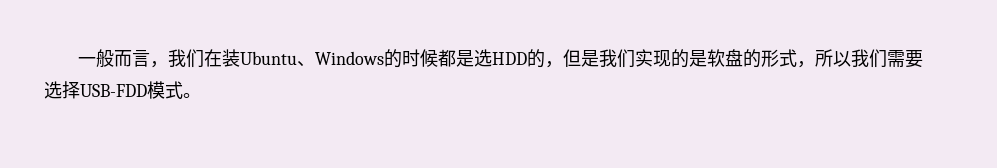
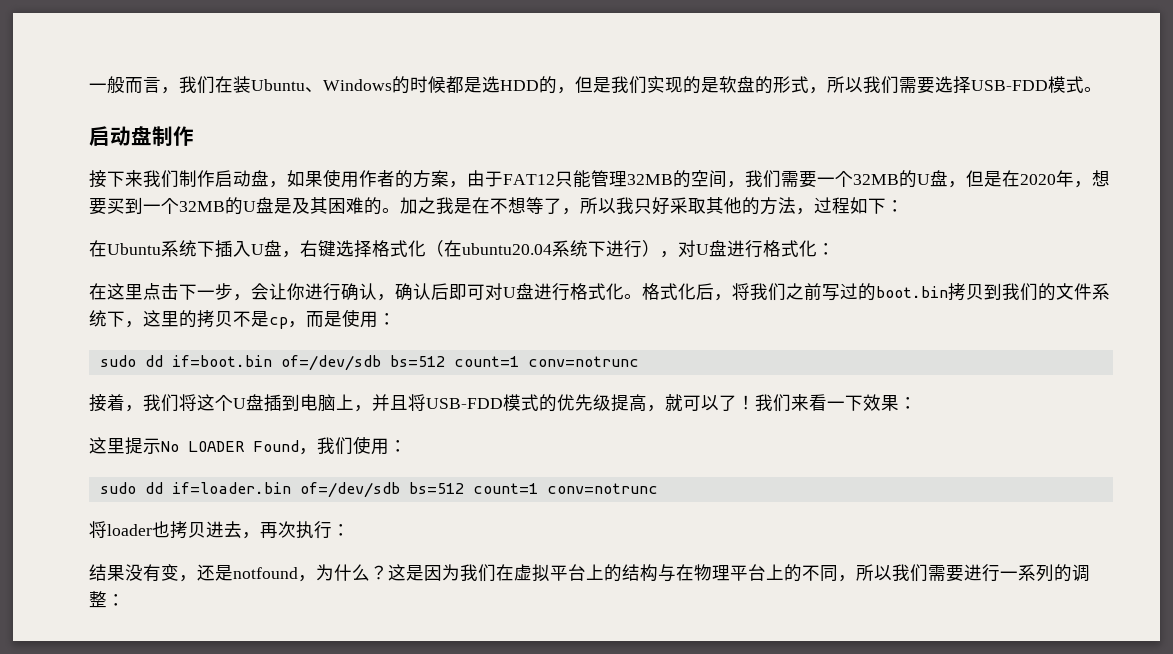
(201, 95) none -> [89,126,194,146] [89,169,1110,188] [89,197,904,215] [89,240,835,258] [89,283,1110,301] [89,309,396,329] [99,355,639,371] [89,394,917,412] [89,436,407,455] [99,482,658,498] [89,521,350,539] [89,564,1090,582] [89,591,125,608] // 启动盘制作 // 接下来我们制作启动盘，如果使用作者的方案，由于FAT12只能管理32MB的空间，我们需要一个32MB的U盘，但是在2020年，想要买到一个32MB的U盘是及其困难的。加之我是在不想等了，所以我只好采取其他的方法，过程如下： // 在Ubuntu系统下插入U盘，右键选择格式化（在ubuntu20.04系统下进行），对U盘进行格式化： // 在这里点击下一步，会让你进行确认，确认后即可对U盘进行格式化。格式化后，将我们之前写过的boot.bin拷贝到我们的文件系统下，这里的拷贝不是cp，而是使用： // sudo dd if=boot.bin of=/dev/sdb bs=512 count=1 conv=notrunc // 接着，我们将这个U盘插到电脑上，并且将USB-FDD模式的优先级提高，就可以了！我们来看一下效果： // 这里提示No LOADER Found，我们使用： // sudo dd if=loader.bin of=/dev/sdb bs=512 count=1 conv=notrunc // 将loader也拷贝进去，再次执行： // 结果没有变，还是notfound，为什么？这是因为我们在虚拟平台上的结构与在物理平台上的不同，所以我们需要进行一系列的调整：

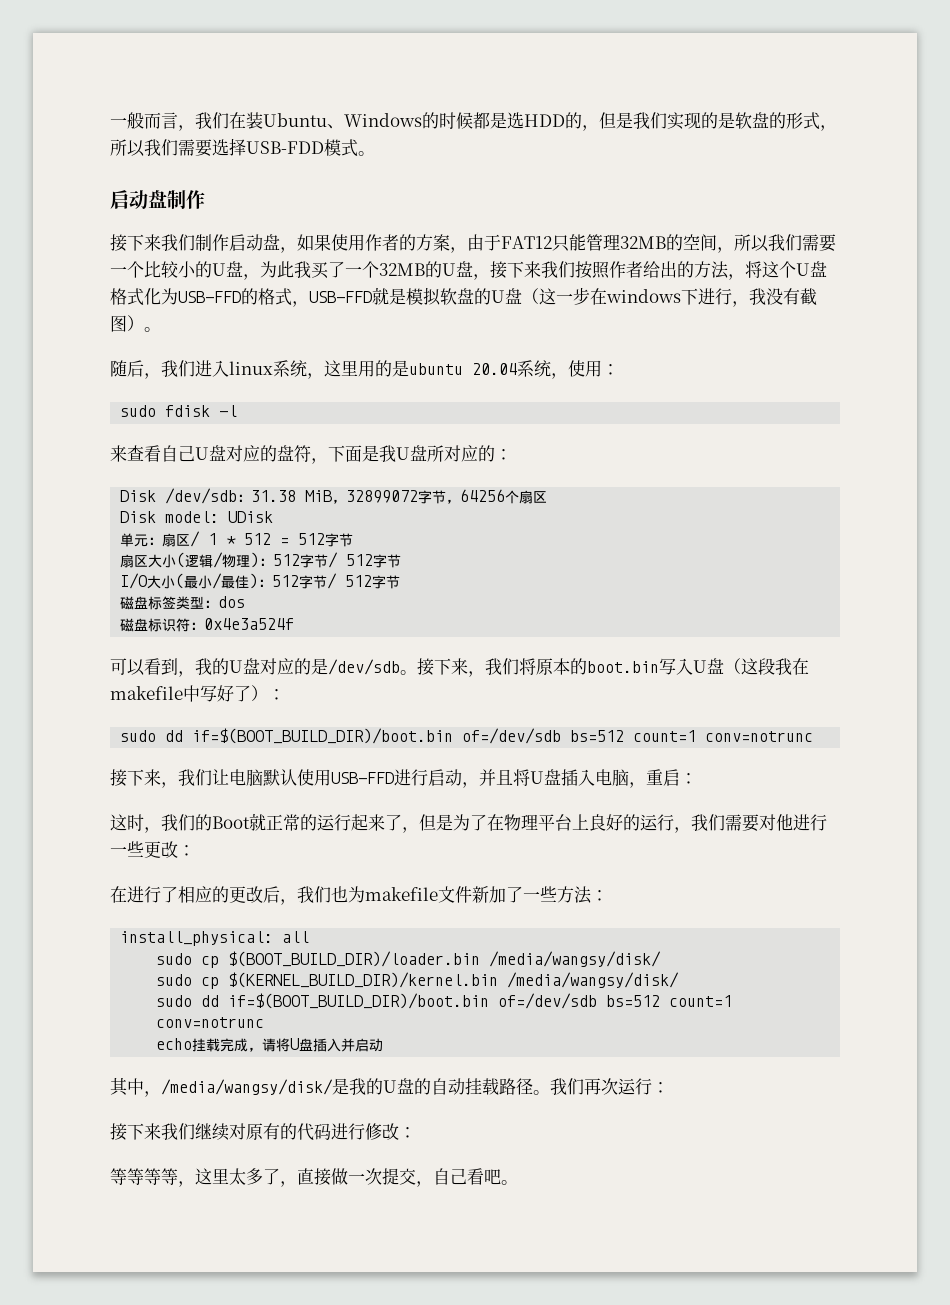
(745, 184) none -> [734,234,769,252] 所以
[853,170,1110,188] [89,197,904,215] [89,240,835,258] [89,283,1110,301] [89,309,396,329] [99,355,272,367] 32MB的U盘，但是在2020年，想要买到一个32MB的U盘是及其困难的。加之我是在不想等了，所以我只好采取其他的方法，过程如下： // 在Ubuntu系统下插入U盘，右键选择格式化（在ubuntu20.04系统下进行），对U盘进行格式化： // 在这里点击下一步，会让你进行确认，确认后即可对U盘进行格式化。格式化后，将我们之前写过的boot.bin拷贝到我们的文件系统下，这里的拷贝不是cp，而是使用： // sudo dd if=boot.bin -> [144,261,827,280] [110,287,817,307] [110,315,161,332] [110,360,619,379] [120,405,238,417] [110,445,512,464] [120,488,548,504] [120,511,274,523] [120,531,354,547] [120,552,402,568] [120,573,401,589] [120,596,246,610] [120,618,295,632] [110,658,809,677] [110,685,285,702] [120,728,454,744] 比较小的U盘，为此我买了一个32MB的U盘，接下来我们按照作者给出的方法，将这个U盘格式化为USB-FFD的格式，USB-FFD就是模拟软盘的U盘（这一步在windows下进行，我没有截图）。 // 随后，我们进入linux系统，这里用的是ubuntu 20.04系统，使用： // sudo fdisk -l // 来查看自己U盘对应的盘符，下面是我U盘所对应的： // Disk /dev/sdb：31.38 MiB，32899072字节，64256个扇区 // Disk model: UDisk // 单元：扇区/ 1 * 512 = 512字节 // 扇区大小(逻辑/物理)：512字节/ 512字节 // I/O大小(最小/最佳)：512字节/ 512字节 // 磁盘标签类型：dos // 磁盘标识符：0x4e3a524f // 可以看到，我的U盘对应的是/dev/sdb。接下来，我们将原本的boot.bin写入U盘（这段我在makefile中写好了）： // sudo dd if=$(BOOT_BUILD_DIR)/boot.bin
[107,394,917,412] [89,436,407,455] [99,482,658,498] [89,521,350,539] [89,564,1090,582] [89,591,125,608] 着，我们将这个U盘插到电脑上，并且将USB-FDD模式的优先级提高，就可以了！我们来看一下效果： // 这里提示No LOADER Found，我们使用： // sudo dd if=loader.bin of=/dev/sdb bs=512 count=1 conv=notrunc // 将loader也拷贝进去，再次执行： // 结果没有变，还是notfound，为什么？这是因为我们在虚拟平台上的结构与在物理平台上的不同，所以我们需要进行一系列的调整： -> [127,769,697,788] [110,813,827,833] [110,841,195,858] [110,886,608,905] [120,931,310,946] [156,951,662,968] [156,972,680,989] [156,993,733,1009] [156,1017,265,1028] [156,1038,384,1052] [110,1077,669,1097] [110,1123,416,1141] [110,1168,518,1187] 下来，我们让电脑默认使用USB-FFD进行启动，并且将U盘插入电脑，重启： // 这时，我们的Boot就正常的运行起来了，但是为了在物理平台上良好的运行，我们需要对他进行一些更改： // 在进行了相应的更改后，我们也为makefile文件新加了一些方法： // install_physical: all // sudo cp $(BOOT_BUILD_DIR)/loader.bin /media/wangsy/disk/ // sudo cp $(KERNEL_BUILD_DIR)/kernel.bin /media/wangsy/disk/ // sudo dd if=$(BOOT_BUILD_DIR)/boot.bin of=/dev/sdb bs=512 count=1 conv=notrunc // echo挂载完成，请将U盘插入并启动 // 其中，/media/wangsy/disk/是我的U盘的自动挂载路径。我们再次运行： // 接下来我们继续对原有的代码进行修改： // 等等等等，这里太多了，直接做一次提交，自己看吧。

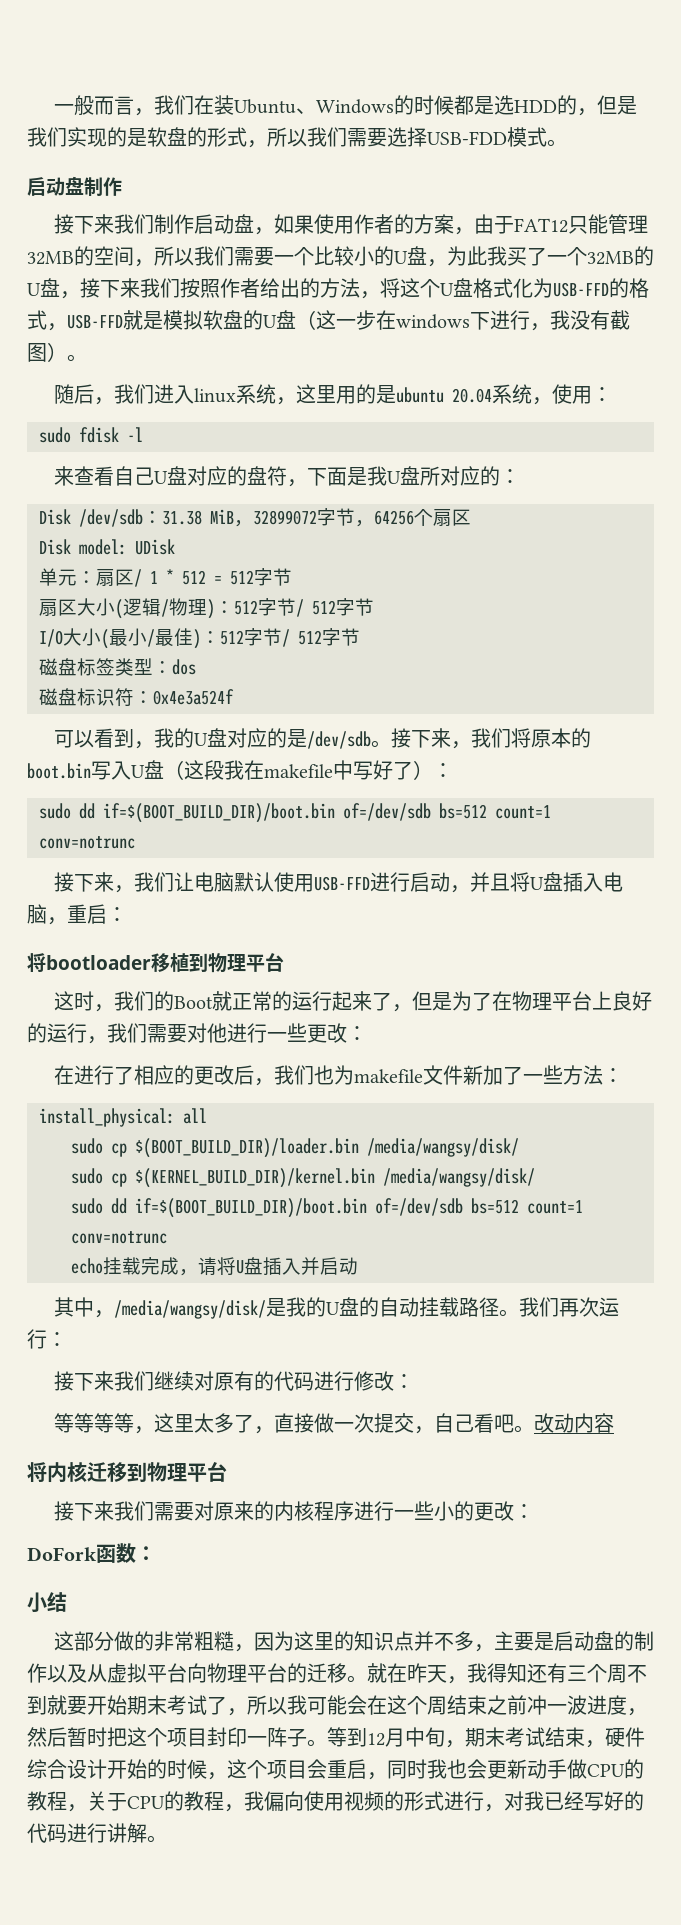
(697, 778) none -> [27,953,284,973] // 将bootloader移植到物理平台
(518, 1182) none -> [533,1413,614,1433] [27,1462,227,1483] [53,1501,534,1521] [27,1543,156,1563] [27,1592,67,1613] [53,1631,654,1652] [27,1663,647,1684] [27,1695,647,1716] [27,1727,645,1748] [27,1759,644,1780] [27,1791,644,1812] [27,1823,167,1843] 改动内容 // 将内核迁移到物理平台 // 接下来我们需要对原来的内核程序进行一些小的更改： // DoFork函数： // 小结 // 这部分做的非常粗糙，因为这里的知识点并不多，主要是启动盘的制作以及从虚拟平台向物理平台的迁移。就在昨天，我得知还有三个周不到就要开始期末考试了，所以我可能会在这个周结束之前冲一波进度，然后暂时把这个项目封印一阵子。等到12月中旬，期末考试结束，硬件综合设计开始的时候，这个项目会重启，同时我也会更新动手做CPU的教程，关于CPU的教程，我偏向使用视频的形式进行，对我已经写好的代码进行讲解。

